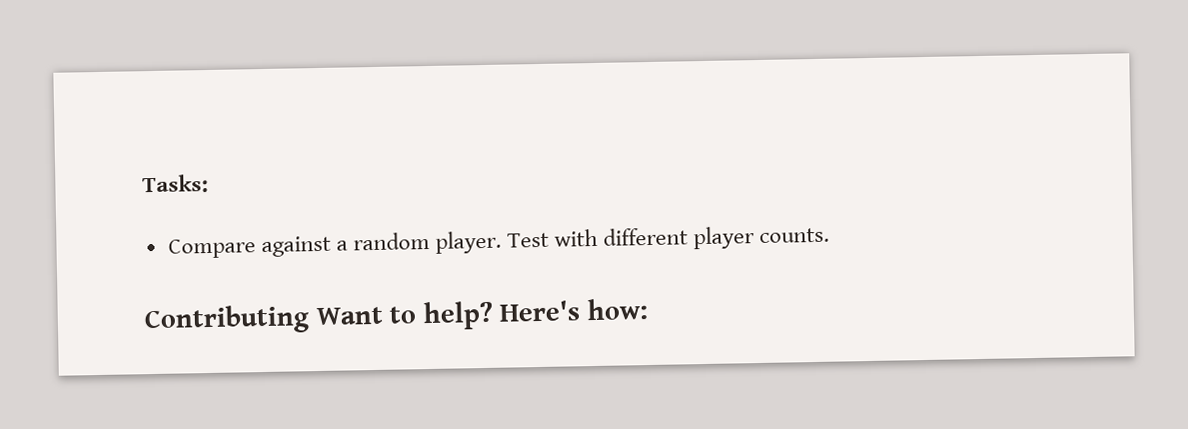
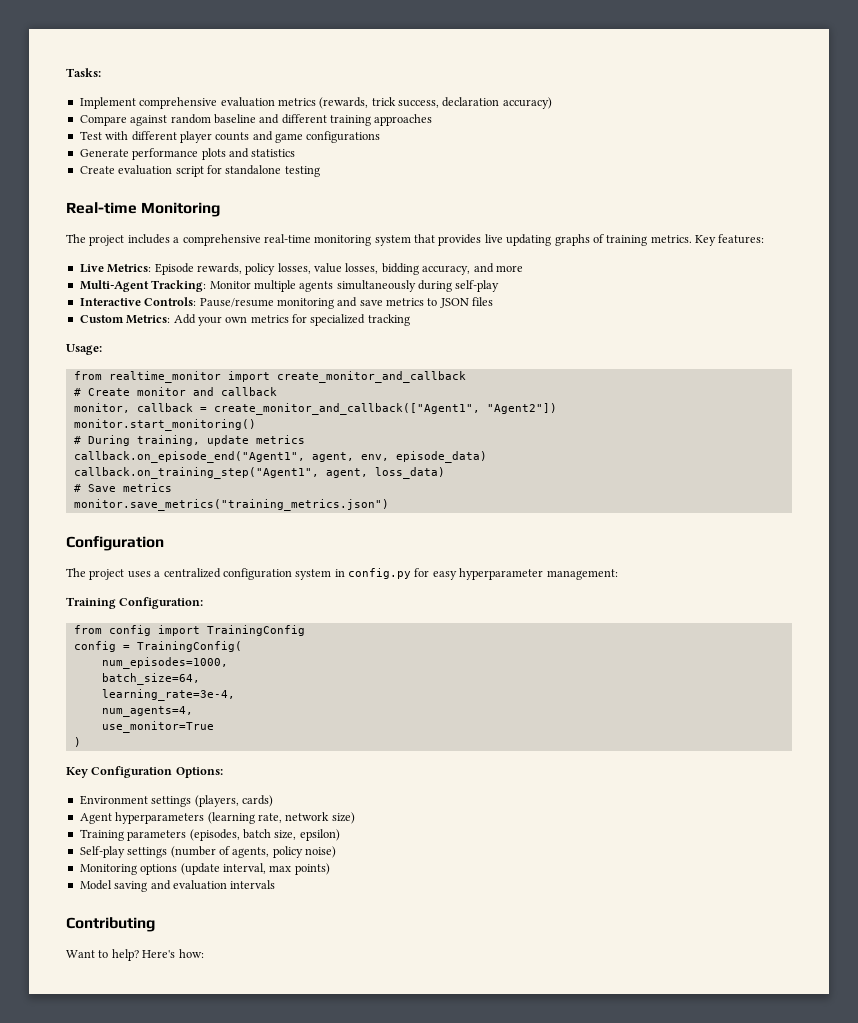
[167,226,831,259] Compare against a random player. Test with different player counts. -> [79,97,552,109] [79,114,433,126] [79,131,381,143] [79,148,296,160] [79,165,320,177] [66,202,221,217] [66,234,765,246] [79,263,523,275] [79,280,500,292] [79,297,494,309] [79,314,410,326] [66,344,102,355] [73,371,466,383] [73,387,277,396] [73,403,557,415] [73,419,256,431] [73,435,305,446] [73,451,487,463] [73,467,445,479] [73,483,172,492] [73,499,389,511] [66,536,164,551] [66,568,618,580] [66,597,204,609] [73,625,305,636] [73,641,242,652] [101,657,228,669] [101,673,200,685] [101,689,235,701] [101,706,193,717] [101,721,214,733] [73,737,81,747] [66,766,223,778] [79,795,273,807] [79,812,355,824] [79,829,340,841] [79,846,336,858] [79,863,330,875] [79,880,276,892] Implement comprehensive evaluation metrics (rewards, trick success, declaration accuracy) // Compare against random baseline and different training approaches // Test with different player counts and game configurations // Generate performance plots and statistics // Create evaluation script for standalone testing // Real-time Monitoring // The project includes a comprehensive real-time monitoring system that provides live updating graphs of training metrics. Key features: // Live Metrics: Episode rewards, policy losses, value losses, bidding accuracy, and more // Multi-Agent Tracking: Monitor multiple agents simultaneously during self-play // Interactive Controls: Pause/resume monitoring and save metrics to JSON files // Custom Metrics: Add your own metrics for specialized tracking // Usage: // from realtime_monitor import create_monitor_and_callback // # Create monitor and callback // monitor, callback = create_monitor_and_callback(["Agent1", "Agent2"]) // monitor.start_monitoring() // # During training, update metrics // callback.on_episode_end("Agent1", agent, env, episode_data) // callback.on_training_step("Agent1", agent, loss_data) // # Save metrics // monitor.save_metrics("training_metrics.json") // Configuration // The project uses a centralized configuration system in config.py for easy hyperparameter management: // Training Configuration: // from config import TrainingConfig // config = TrainingConfig( // num_episodes=1000, // batch_size=64, // learning_rate=3e-4, // num_agents=4, // use_monitor=True // ) // Key Configuration Options: // Environment settings (players, cards) // Agent hyperparameters (learning rate, network size) // Training parameters (episodes, batch size, epsilon) // Self-play settings (number of agents, policy noise) // Monitoring options (update interval, max points) // Model saving and evaluation intervals
(310, 320) none -> (155, 924) //

